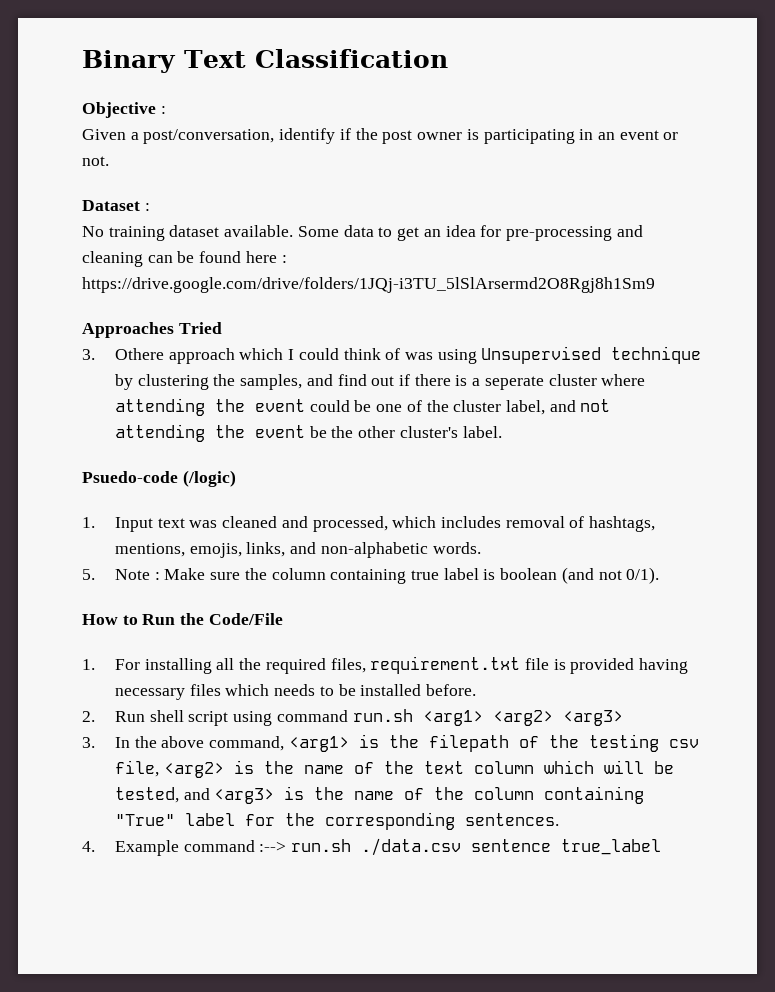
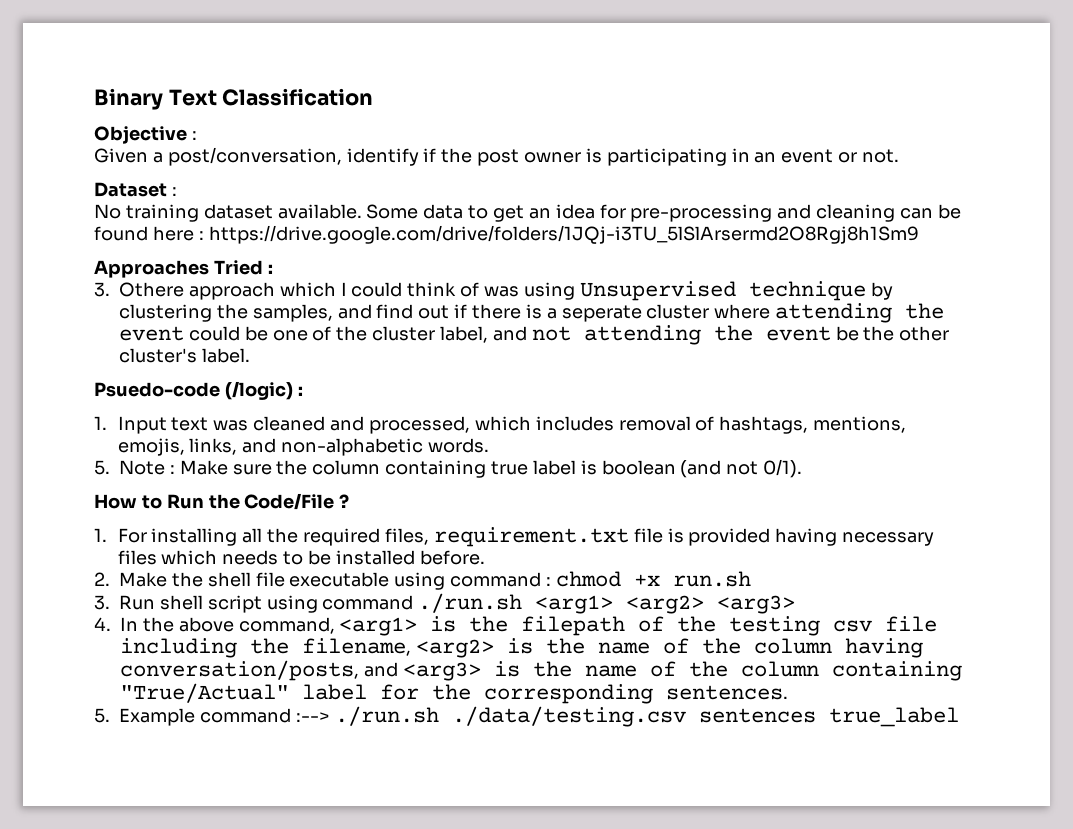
(222, 328) none -> [267,264,273,274] :
(236, 478) none -> [297,386,303,396] :
(283, 619) none -> [339,494,350,508] ?
(95, 716) none -> [119,571,751,590] [94,595,110,610] Make the shell file executable using command : chmod +x run.sh // 3.
[352,709,413,722] run.sh -> [418,593,523,613] ./run.sh
[82,737,95,748] 3. -> [94,617,111,631] 4.
[114,760,159,777] file, -> [885,616,938,632] [120,638,411,658] file including the filename,
[423,760,674,774] [114,787,179,803] text column which will be tested, -> [753,638,923,658] [120,660,359,681] column having conversation/posts,
[114,814,175,826] "True" -> [120,683,289,703] "True/Actual"
[82,841,95,852] 4. -> [94,708,110,723] 5.
[291,838,552,856] run.sh ./data.csv sentence -> [334,706,816,727] ./run.sh ./data/testing.csv sentences

